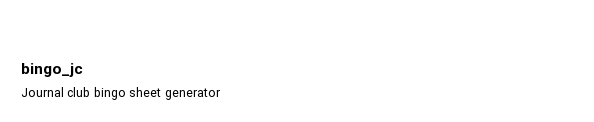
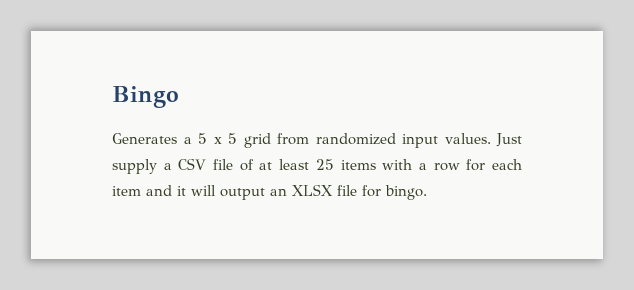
[21,63,83,77] [21,87,221,100] bingo_jc // Journal club bingo sheet generator -> [112,86,179,108] [112,133,522,148] [112,158,522,174] [112,184,427,200] Bingo // Generates a 5 x 5 grid from randomized input values. Just supply a CSV file of at least 25 items with a row for each item and it will output an XLSX file for bingo.

